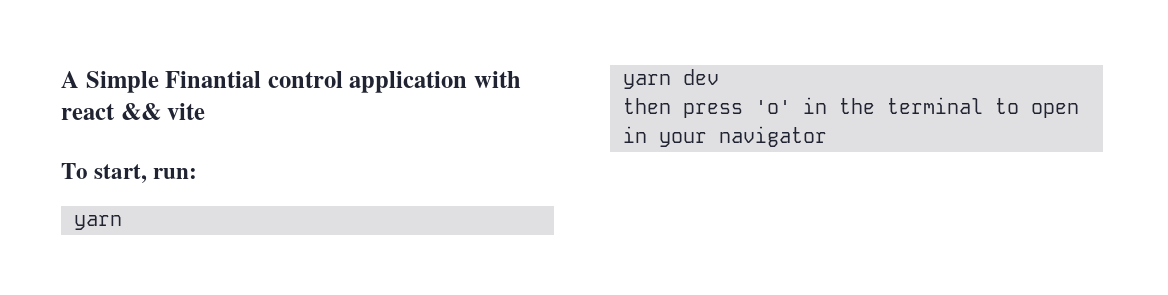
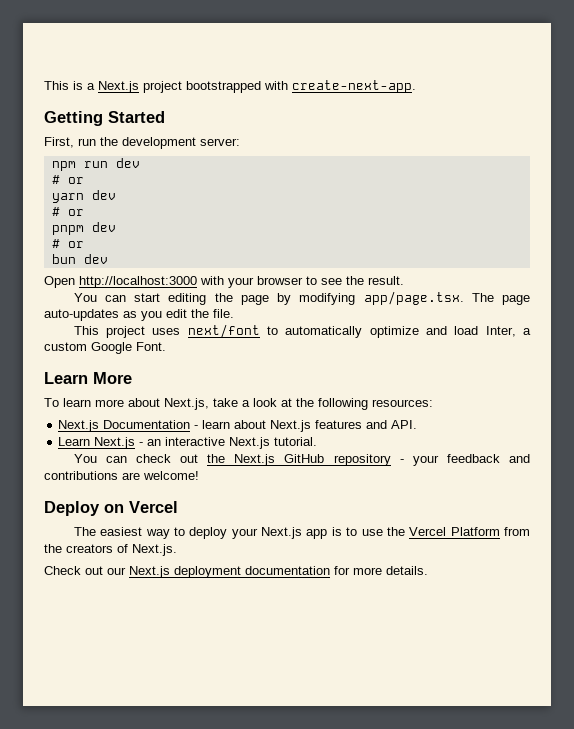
[61,71,522,93] [61,103,206,120] [61,163,198,184] [73,215,122,230] [622,69,719,89] [622,97,1079,118] [622,126,827,147] A Simple Finantial control application with react && vite // To start, run: // yarn // yarn dev // then press 'o' in the terminal to open in your navigator -> [44,80,416,93] [44,111,165,126] [44,137,240,149] [51,158,140,171] [51,175,84,184] [51,190,116,203] [51,207,84,216] [51,222,116,235] [51,239,84,248] [51,254,108,264] [44,276,404,288] [73,291,530,305] [44,309,234,321] [73,324,531,338] [44,342,166,354] [44,372,132,384] [44,398,433,410] [58,420,418,432] [58,437,318,449] [73,454,530,466] [44,471,199,480] [44,501,178,516] [73,527,531,539] [44,544,177,556] [44,566,428,578] This is a Next.js project bootstrapped with create-next-app. // Getting Started // First, run the development server: // npm run dev // # or // yarn dev // # or // pnpm dev // # or // bun dev // Open http://localhost:3000 with your browser to see the result. // You can start editing the page by modifying app/page.tsx. The page auto-updates as you edit the file. // This project uses next/font to automatically optimize and load Inter, a custom Google Font. // Learn More // To learn more about Next.js, take a look at the following resources: // Next.js Documentation - learn about Next.js features and API. // Learn Next.js - an interactive Next.js tutorial. // You can check out the Next.js GitHub repository - your feedback and contributions are welcome! // Deploy on Vercel // The easiest way to deploy your Next.js app is to use the Vercel Platform from the creators of Next.js. // Check out our Next.js deployment documentation for more details.

